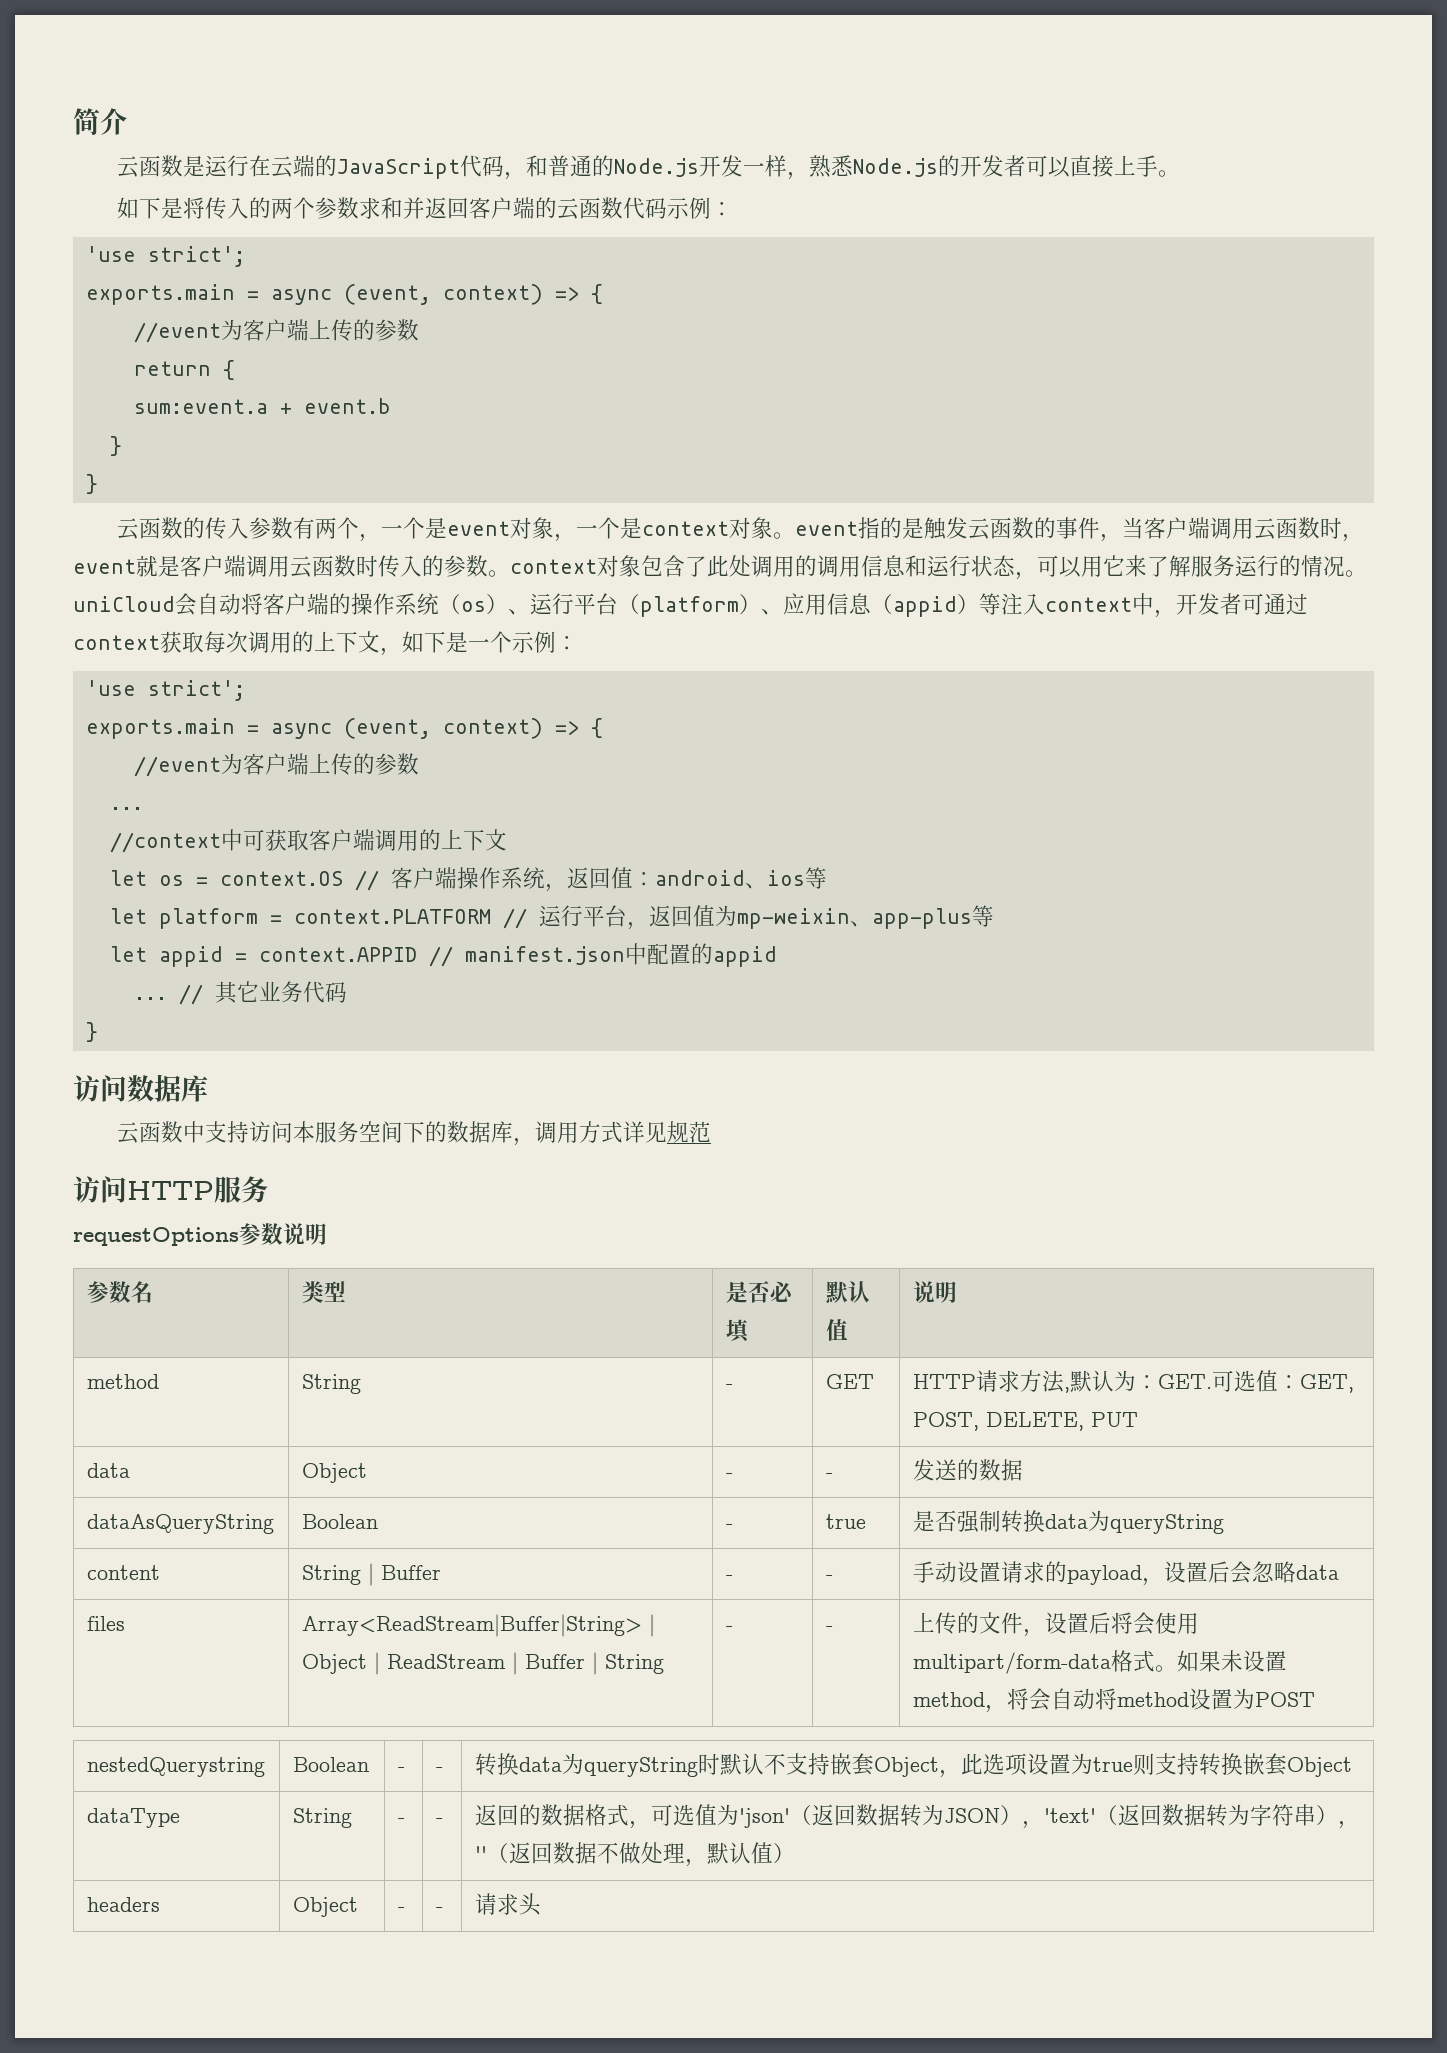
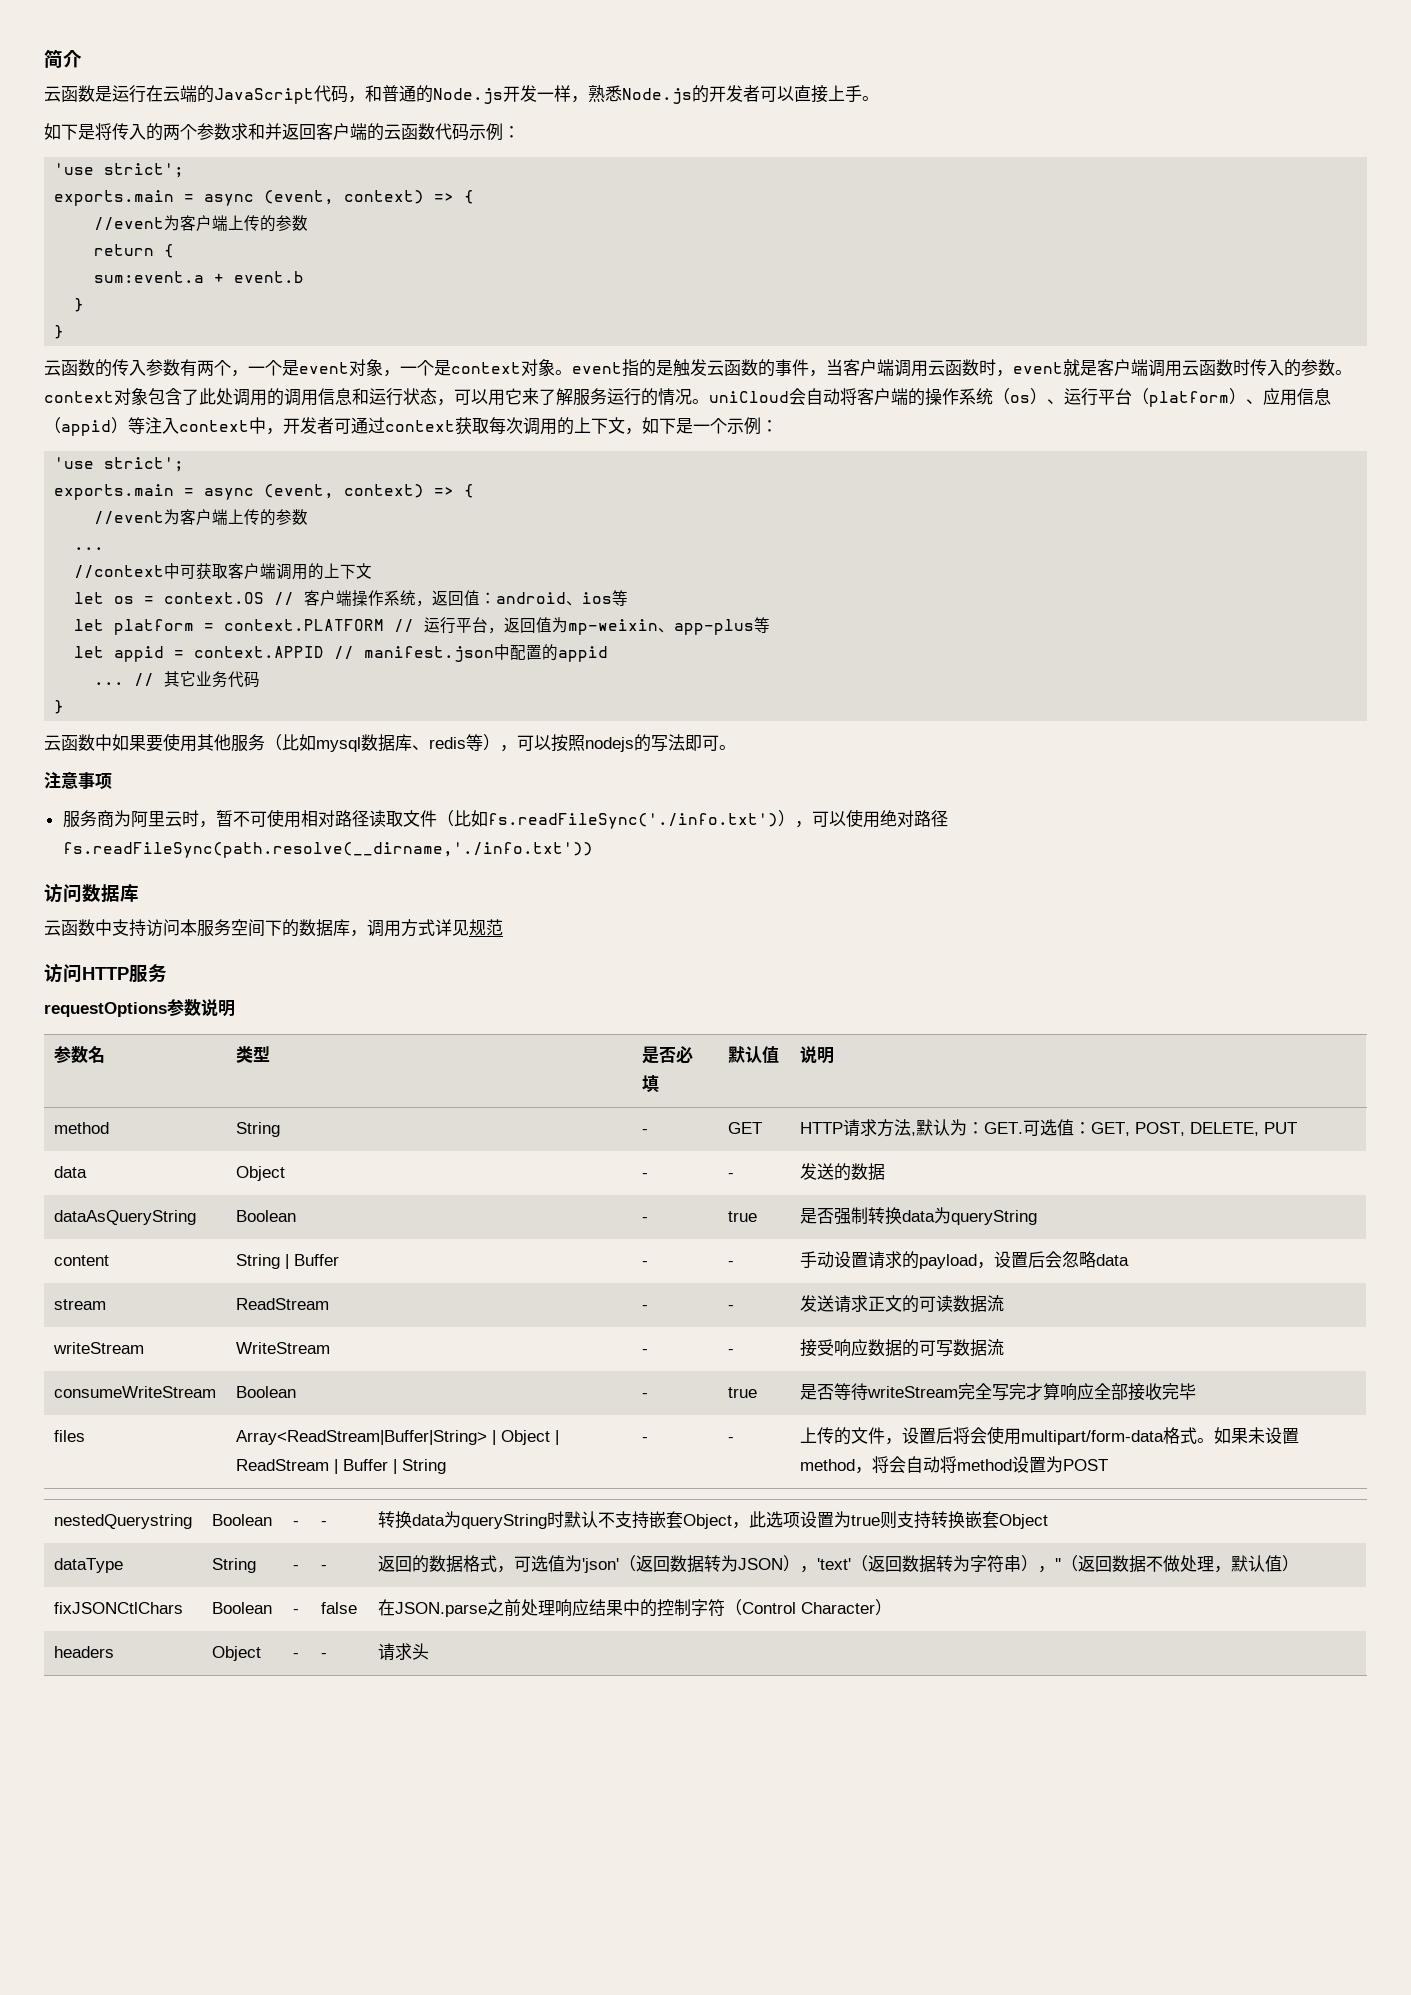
(98, 1032) none -> [44,733,736,752] [44,772,112,789] [62,809,948,829] [62,842,593,858] // 云函数中如果要使用其他服务（比如mysql数据库、redis等），可以按照nodejs的写法即可。 // 注意事项 // 服务商为阿里云时，暂不可使用相对路径读取文件（比如fs.readFileSync('./info.txt')），可以使用绝对路径fs.readFileSync(path.resolve(__dirname,'./info.txt'))
(1339, 1572) none -> [53,1299,106,1310] [235,1298,329,1310] [641,1305,648,1310] [727,1305,734,1310] [799,1295,1004,1313] [52,1342,144,1354] [235,1342,330,1354] [641,1349,648,1354] [727,1349,734,1354] [799,1339,1004,1357] [53,1386,216,1398] [235,1386,296,1398] [641,1393,648,1398] [727,1387,757,1398] [799,1383,1196,1401] // stream | ReadStream | - | - | 发送请求正文的可读数据流 // writeStream | WriteStream | - | - | 接受响应数据的可写数据流 // consumeWriteStream | Boolean | - | true | 是否等待writeStream完全写完才算响应全部接收完毕
(795, 1853) none -> [53,1602,183,1614] [211,1602,272,1614] [292,1609,299,1614] [320,1602,357,1614] [377,1599,892,1617] // fixJSONCtlChars | Boolean | - | false | 在JSON.parse之前处理响应结果中的控制字符（Control Character）

